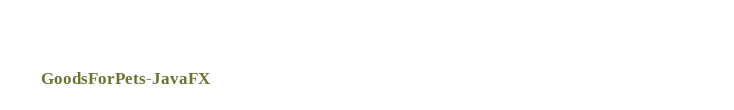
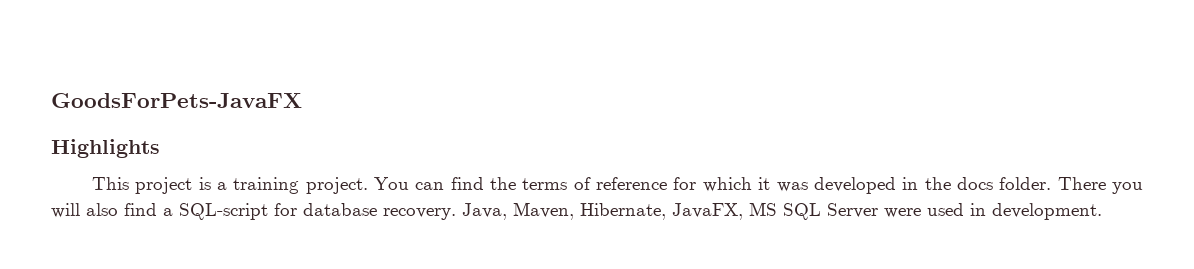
(211, 78) none -> [51,139,160,158] [91,177,1144,194] [51,202,1102,220] // Highlights // This project is a training project. You can find the terms of reference for which it was developed in the docs folder. There you will also find a SQL-script for database recovery. Java, Maven, Hibernate, JavaFX, MS SQL Server were used in development.

